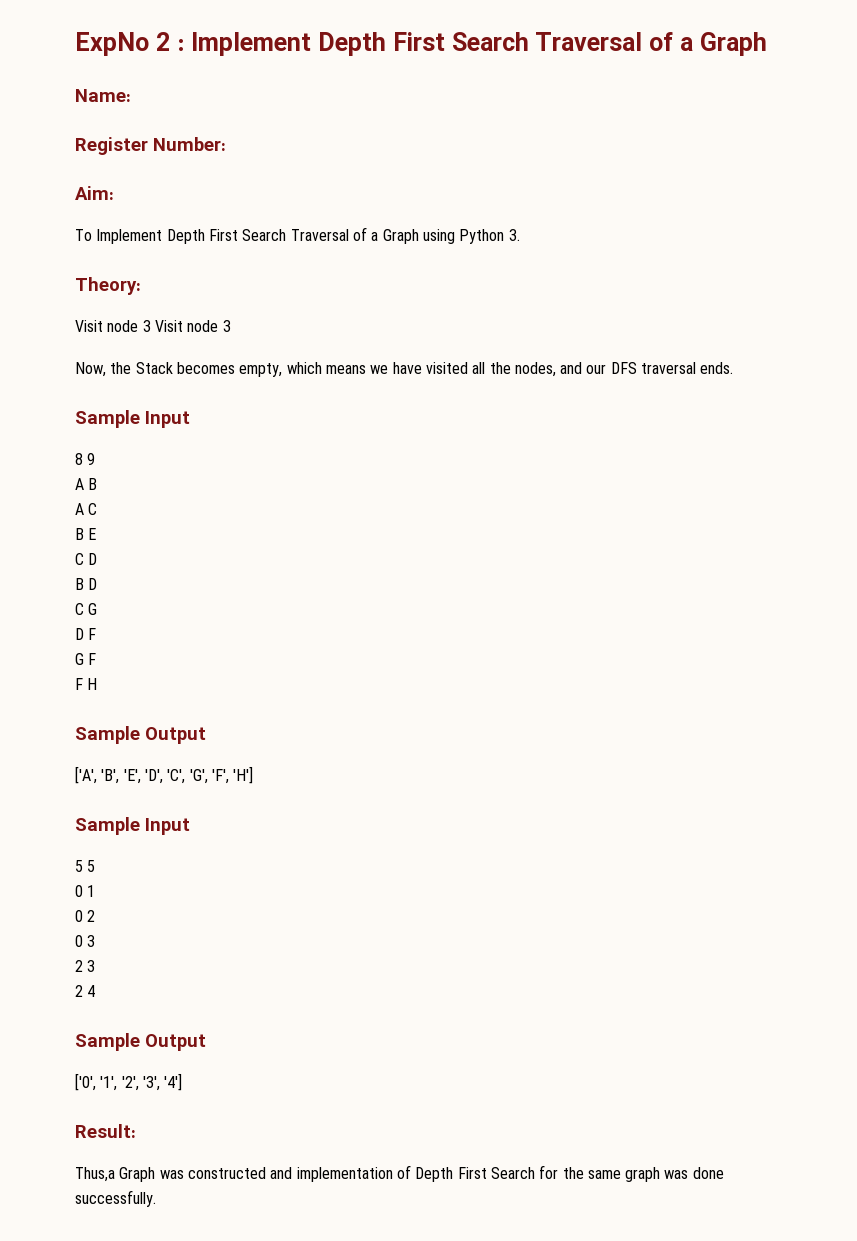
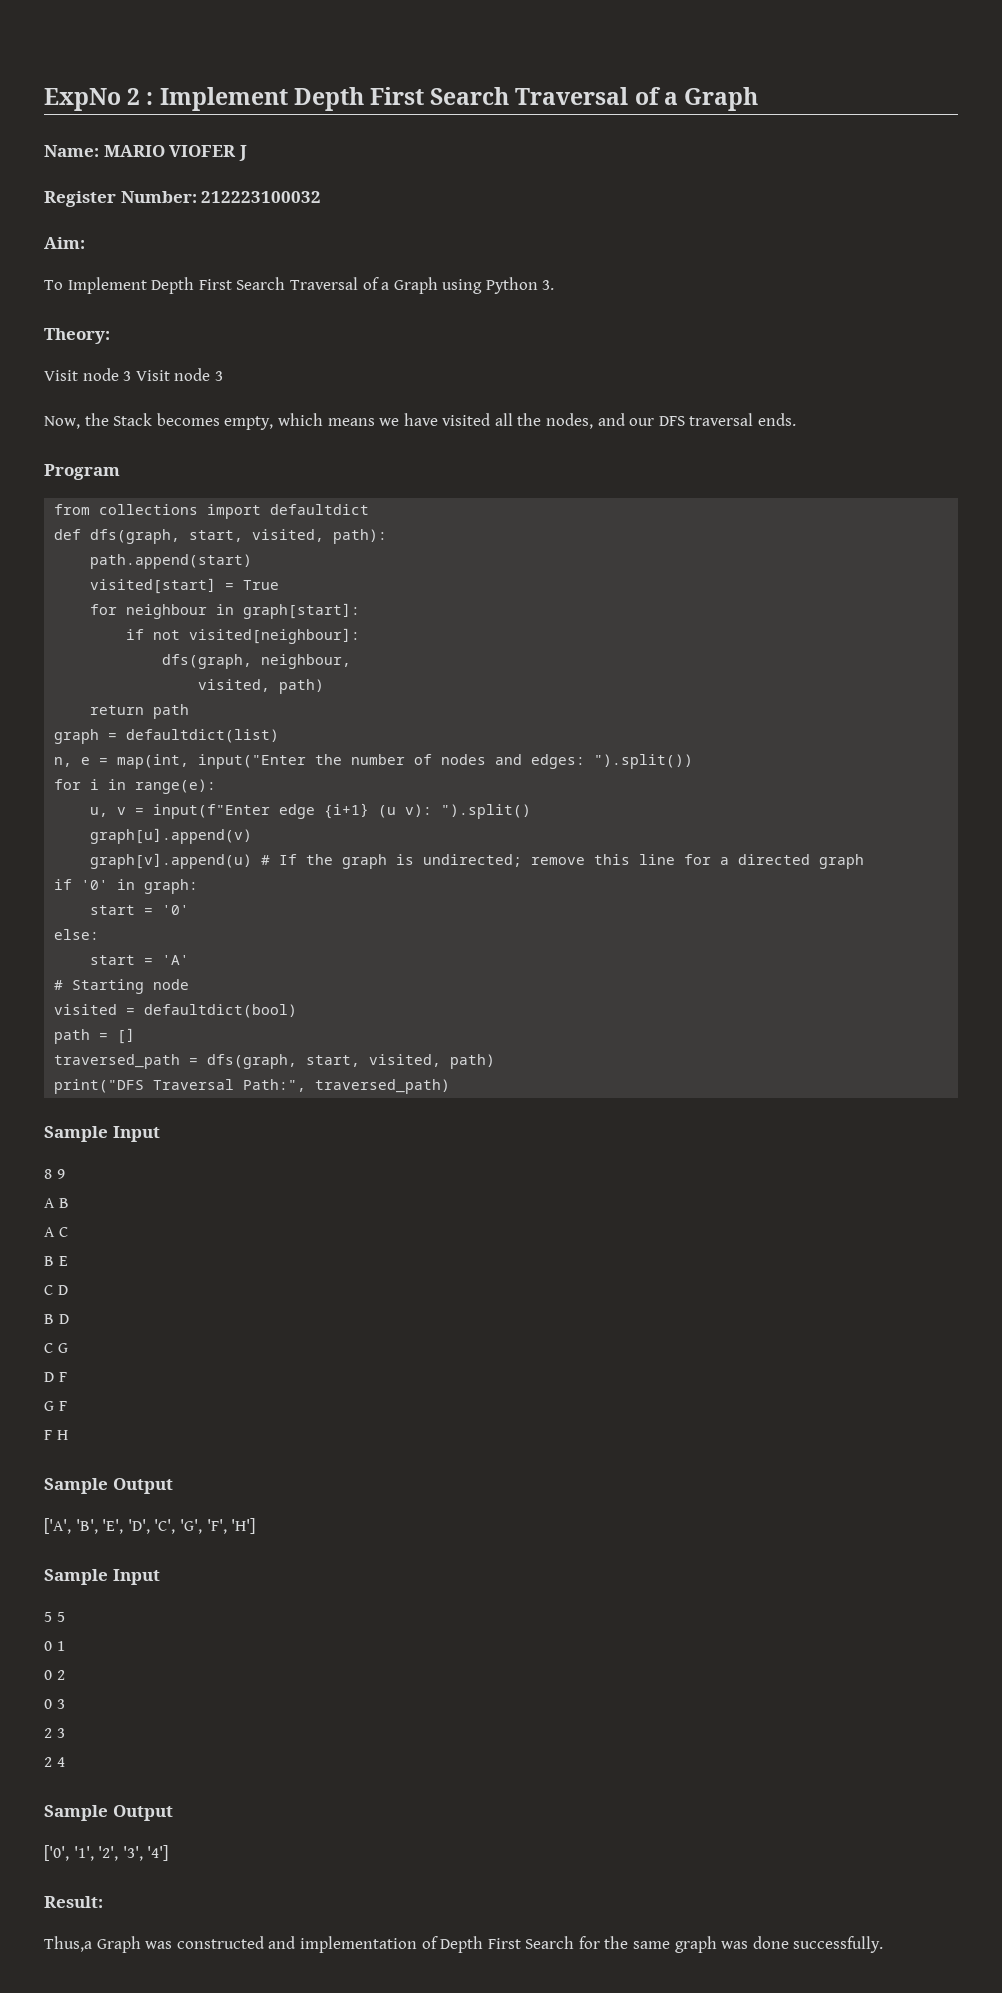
(131, 95) none -> [103,145,247,161] MARIO VIOFER J
(226, 144) none -> [201,191,322,203] 212223100032
(734, 368) none -> [44,464,120,480] [54,504,370,519] [54,529,388,544] [90,554,253,569] [90,578,280,594] [90,603,361,619] [126,628,361,644] [162,654,352,669] [198,679,325,694] [90,704,190,719] [54,729,280,744] [54,754,694,769] [54,779,217,794] [90,803,532,819] [90,828,253,844] [90,853,865,869] [54,879,199,894] [90,905,190,915] [54,929,100,940] [90,955,190,965] [54,979,190,994] [54,1004,298,1018] [54,1028,136,1044] [54,1054,496,1069] [54,1079,451,1094] // Program // from collections import defaultdict // def dfs(graph, start, visited, path): // path.append(start) // visited[start] = True // for neighbour in graph[start]: // if not visited[neighbour]: // dfs(graph, neighbour, // visited, path) // return path // graph = defaultdict(list) // n, e = map(int, input("Enter the number of nodes and edges: ").split()) // for i in range(e): // u, v = input(f"Enter edge {i+1} (u v): ").split() // graph[u].append(v) // graph[v].append(u) # If the graph is undirected; remove this line for a directed graph // if '0' in graph: // start = '0' // else: // start = 'A' // # Starting node // visited = defaultdict(bool) // path = [] // traversed_path = dfs(graph, start, visited, path) // print("DFS Traversal Path:", traversed_path)

